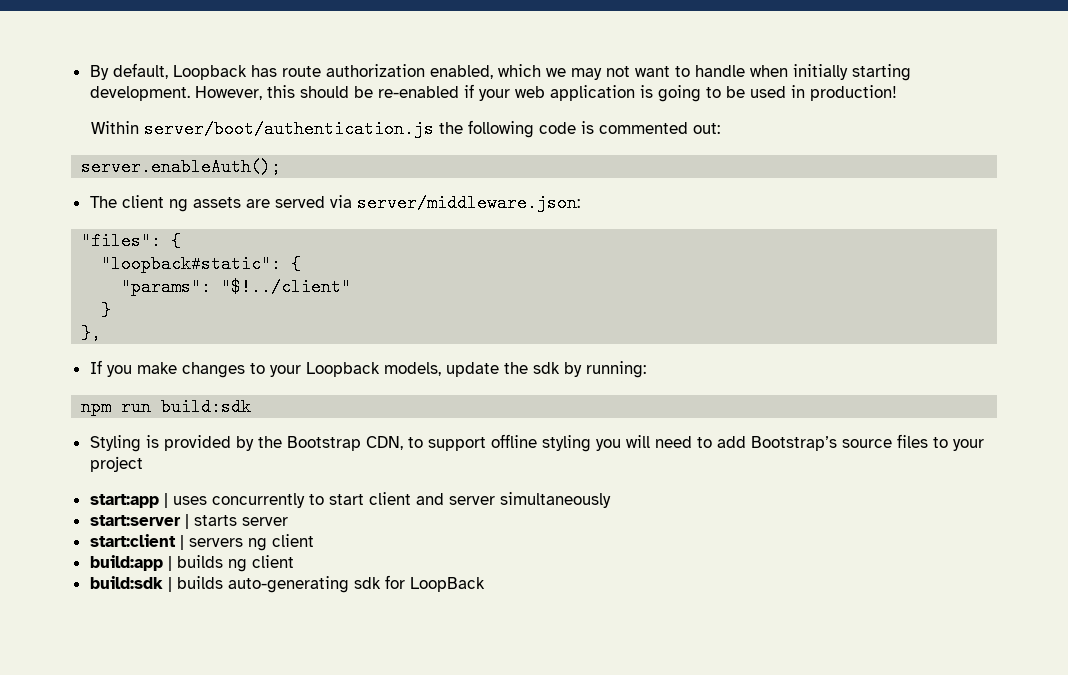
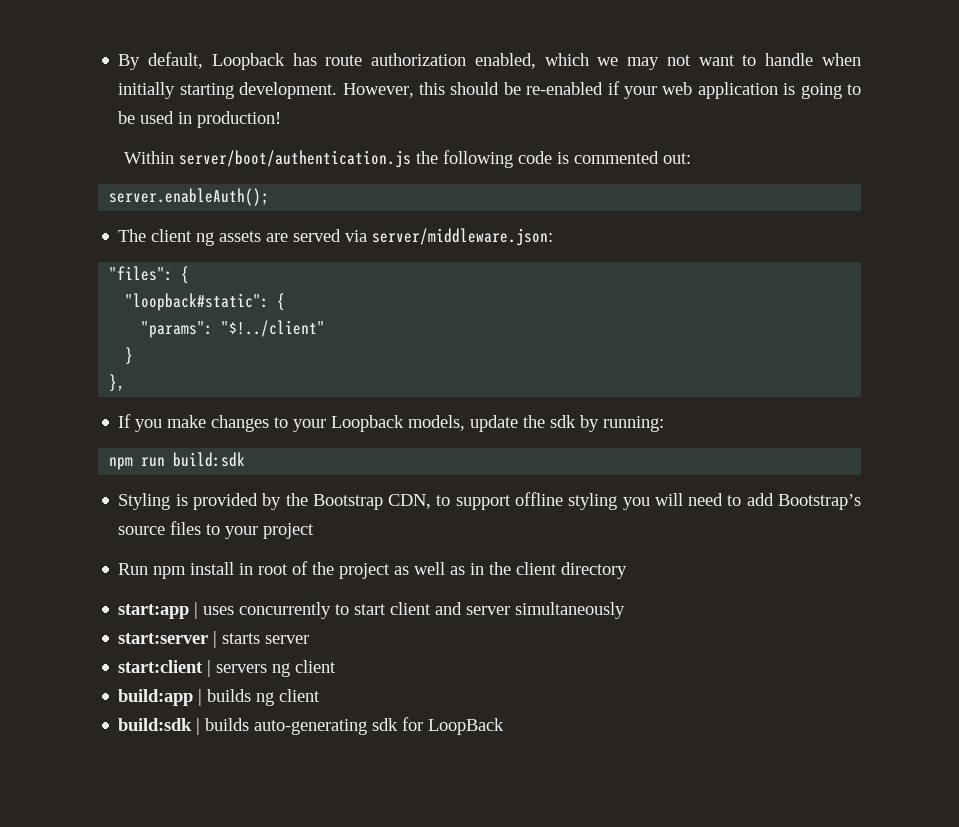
(143, 464) none -> [118,561,628,579] // Run npm install in root of the project as well as in the client directory

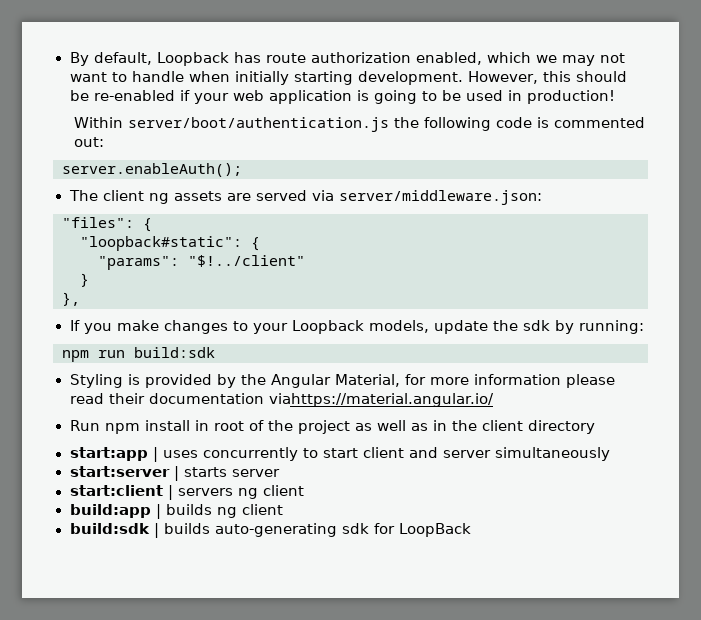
[312,492,861,510] [118,521,315,539] Bootstrap CDN, to support offline styling you will need to add Bootstrap’s source files to your project -> [270,374,615,388] [69,393,495,407] Angular Material, for more information please read their documentation viahttps://material.angular.io/

